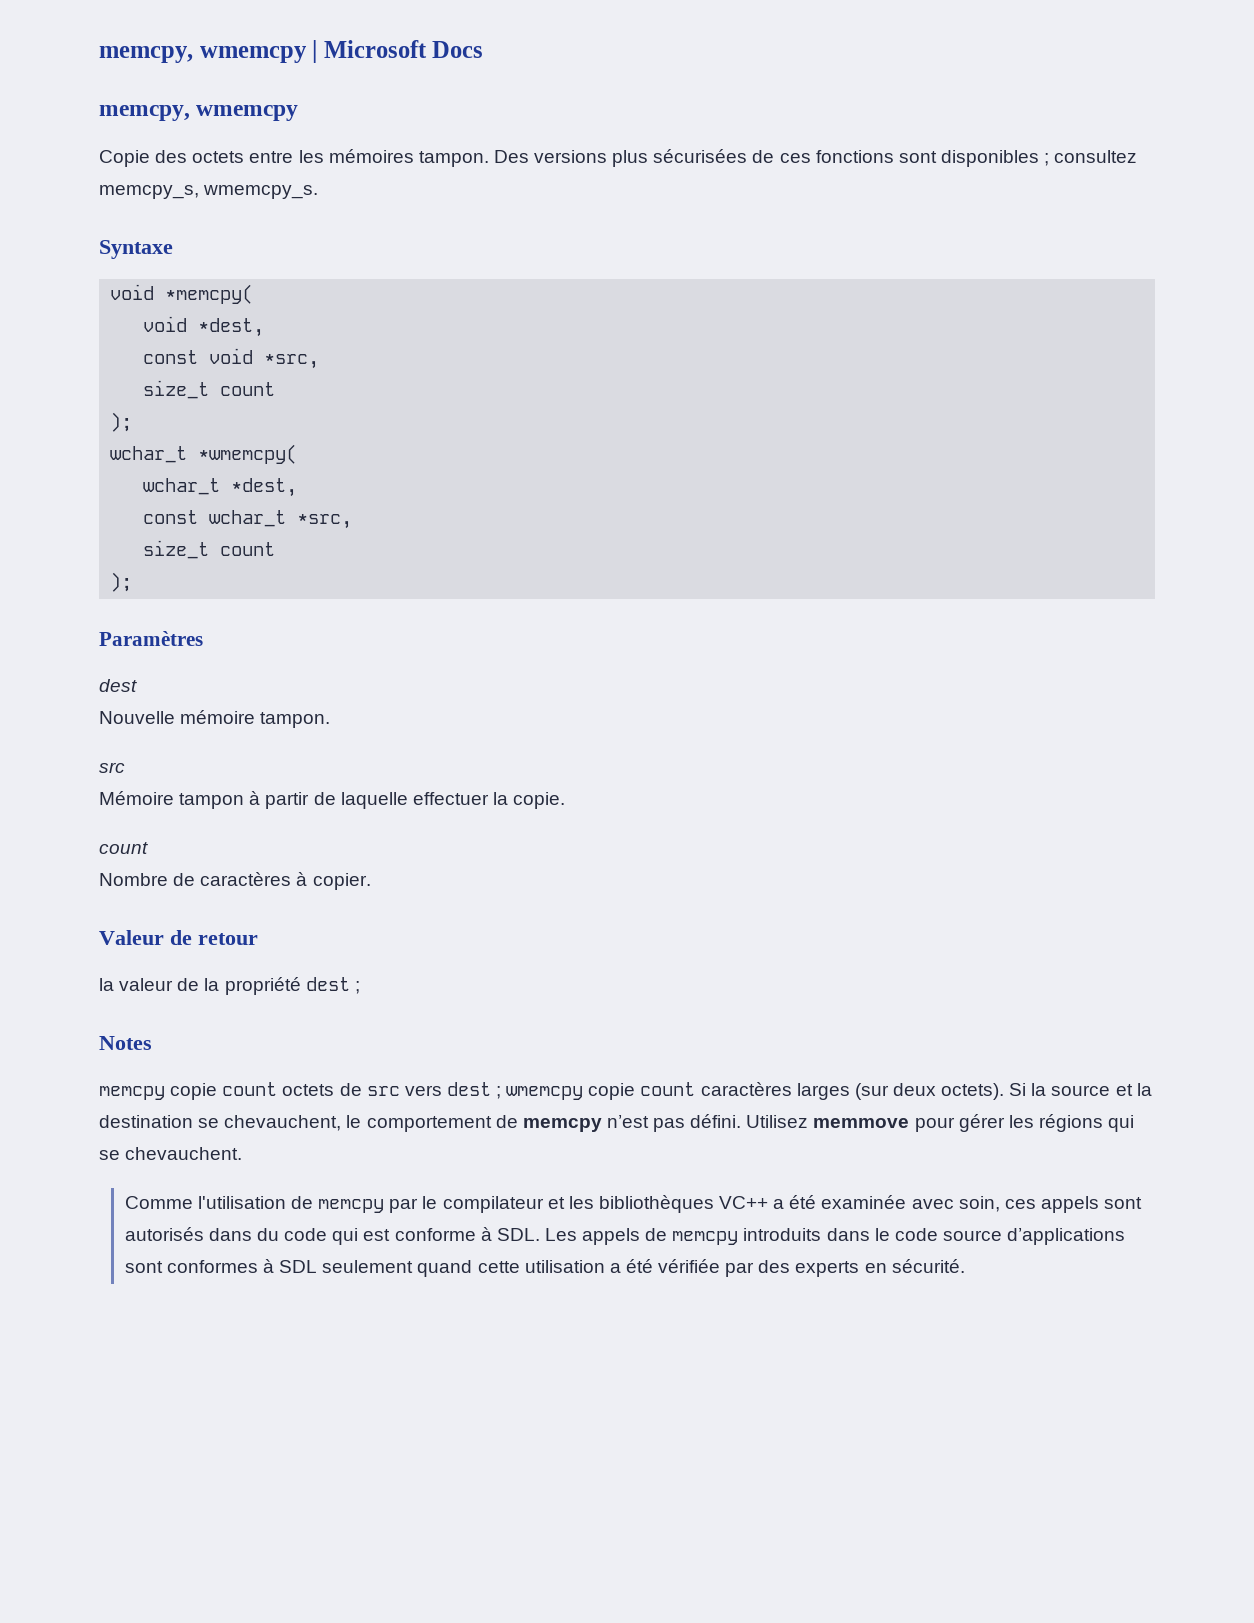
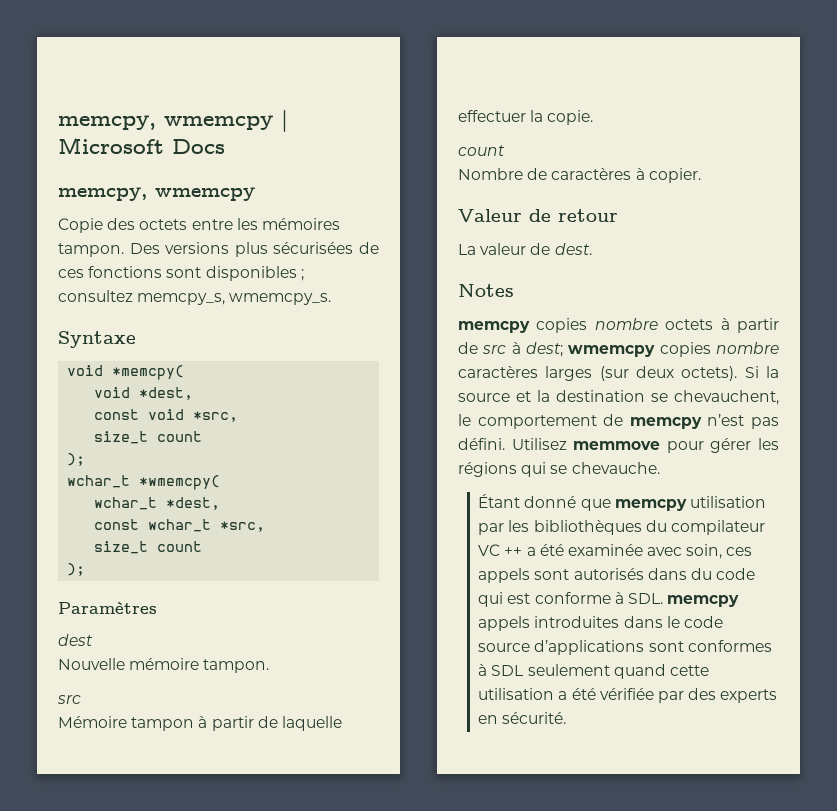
[99,978,114,991] la -> [458,244,476,255] La
[204,977,360,995] [99,1036,152,1050] [99,1082,696,1100] la propriété dest ; // Notes // memcpy copie count octets de src vers dest ; wmemcpy copie count -> [554,243,592,255] [458,284,514,297] [458,318,779,333] [458,342,779,357] dest. // Notes // memcpy copies nombre octets à partir de src à dest; wmemcpy copies nombre
[125,1147,243,1160] [124,1195,769,1213] chevauchent. // Comme l'utilisation de memcpy par le compilateur et les bibliothèques VC++ -> [571,462,660,474] [478,494,766,511] [478,520,765,535] [478,544,523,556] chevauche. // Étant donné que memcpy utilisation par les bibliothèques du compilateur VC ++
[544,1228,822,1245] Les appels de memcpy introduits -> [667,595,740,607] [478,616,620,631] memcpy appels introduites

